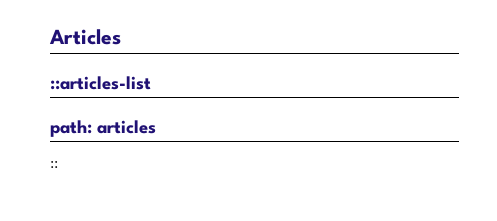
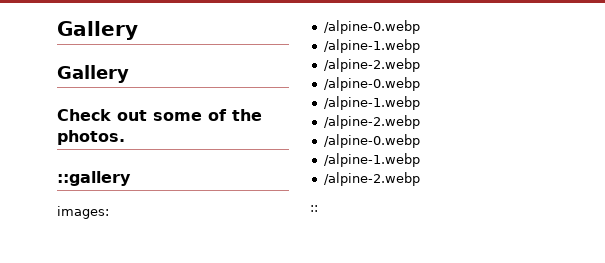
[49,29,121,45] [50,76,151,90] [50,120,156,137] Articles // ::articles-list // path: articles -> [57,21,138,40] [57,65,129,83] [57,109,262,121] [57,130,125,145] [57,171,131,186] [57,206,109,219] [323,20,420,34] [323,39,420,53] [323,58,420,72] [323,77,420,91] [323,96,420,110] [323,115,420,129] [323,134,420,148] [323,153,420,167] [323,172,420,186] Gallery // Gallery // Check out some of the photos. // ::gallery // images: // /alpine-0.webp // /alpine-1.webp // /alpine-2.webp // /alpine-0.webp // /alpine-1.webp // /alpine-2.webp // /alpine-0.webp // /alpine-1.webp // /alpine-2.webp

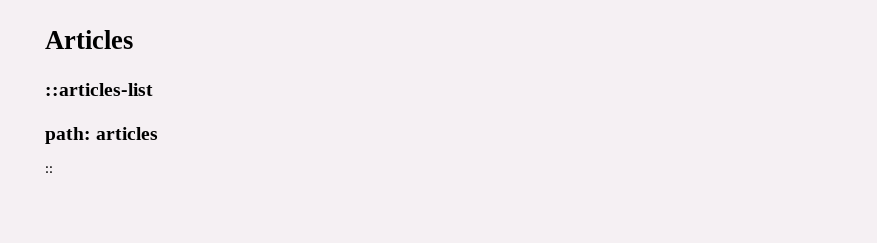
[57,21,138,40] [57,65,129,83] [57,109,262,121] [57,130,125,145] [57,171,131,186] [57,206,109,219] [323,20,420,34] [323,39,420,53] [323,58,420,72] [323,77,420,91] [323,96,420,110] [323,115,420,129] [323,134,420,148] [323,153,420,167] [323,172,420,186] Gallery // Gallery // Check out some of the photos. // ::gallery // images: // /alpine-0.webp // /alpine-1.webp // /alpine-2.webp // /alpine-0.webp // /alpine-1.webp // /alpine-2.webp // /alpine-0.webp // /alpine-1.webp // /alpine-2.webp -> [45,30,133,49] [45,83,153,96] [45,127,159,144] Articles // ::articles-list // path: articles

